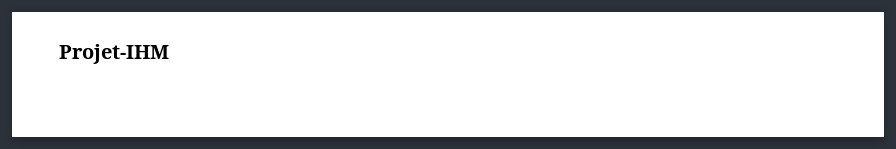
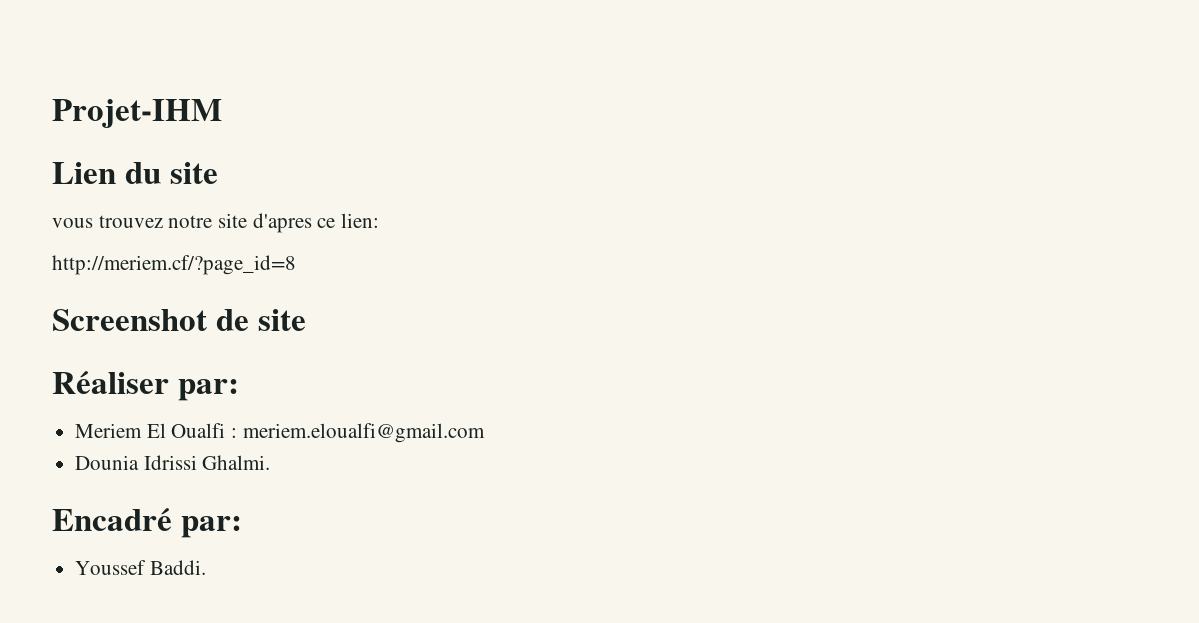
(169, 54) none -> [52,162,218,184] [52,213,380,233] [52,255,296,275] [52,309,306,331] [52,371,239,401] [75,423,485,443] [75,455,271,470] [52,508,242,538] [75,560,206,575] // Lien du site // vous trouvez notre site d'apres ce lien: // http://meriem.cf/?page_id=8 // Screenshot de site // Réaliser par: // Meriem El Oualfi : meriem.eloualfi@gmail.com // Dounia Idrissi Ghalmi. // Encadré par: // Youssef Baddi.

